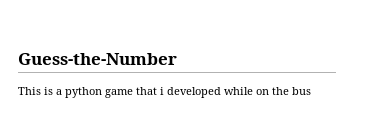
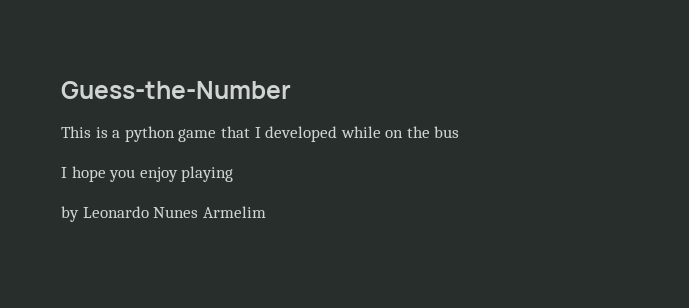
[160,87,164,95] i -> [254,127,261,138] I
(311, 91) none -> [61,166,234,182] [61,206,266,222] // I hope you enjoy playing // by Leonardo Nunes Armelim

